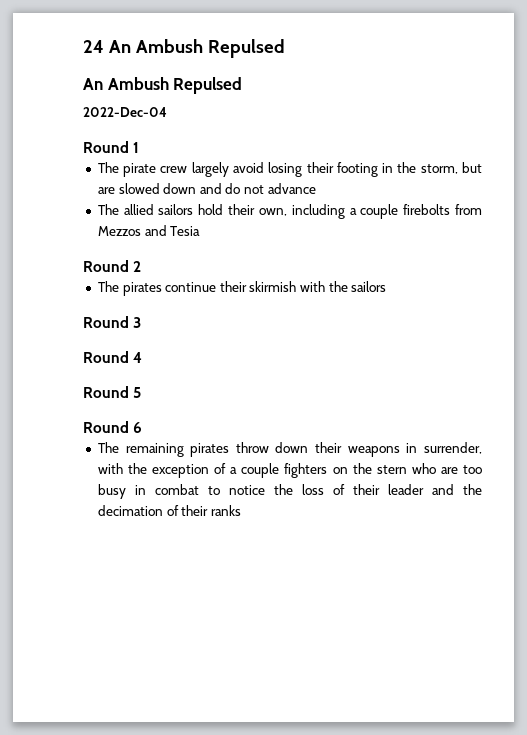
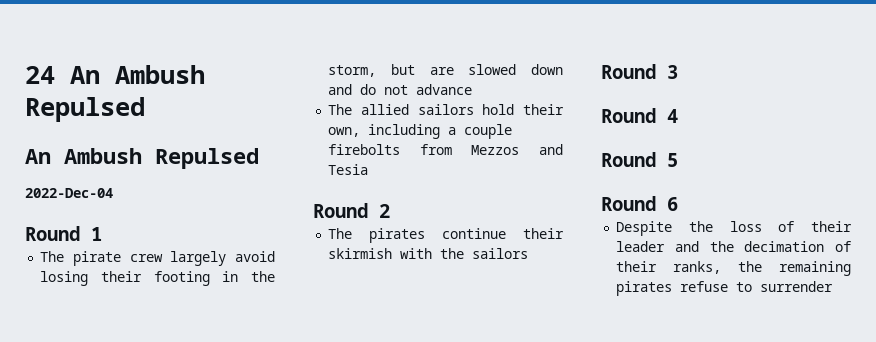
[97,442,482,457] [97,463,482,478] [97,484,265,499] The remaining pirates throw down their weapons in surrender, with the exception of a couple fighters on the stern who are too busy in combat to notice -> [616,221,673,236] Despite
[210,505,241,516] ranks -> [673,261,851,276] [616,281,834,296] ranks, the remaining pirates refuse to surrender

